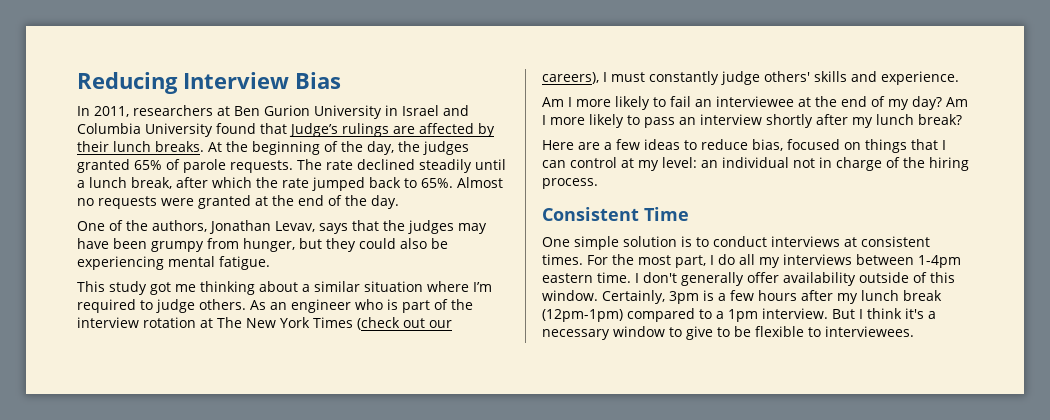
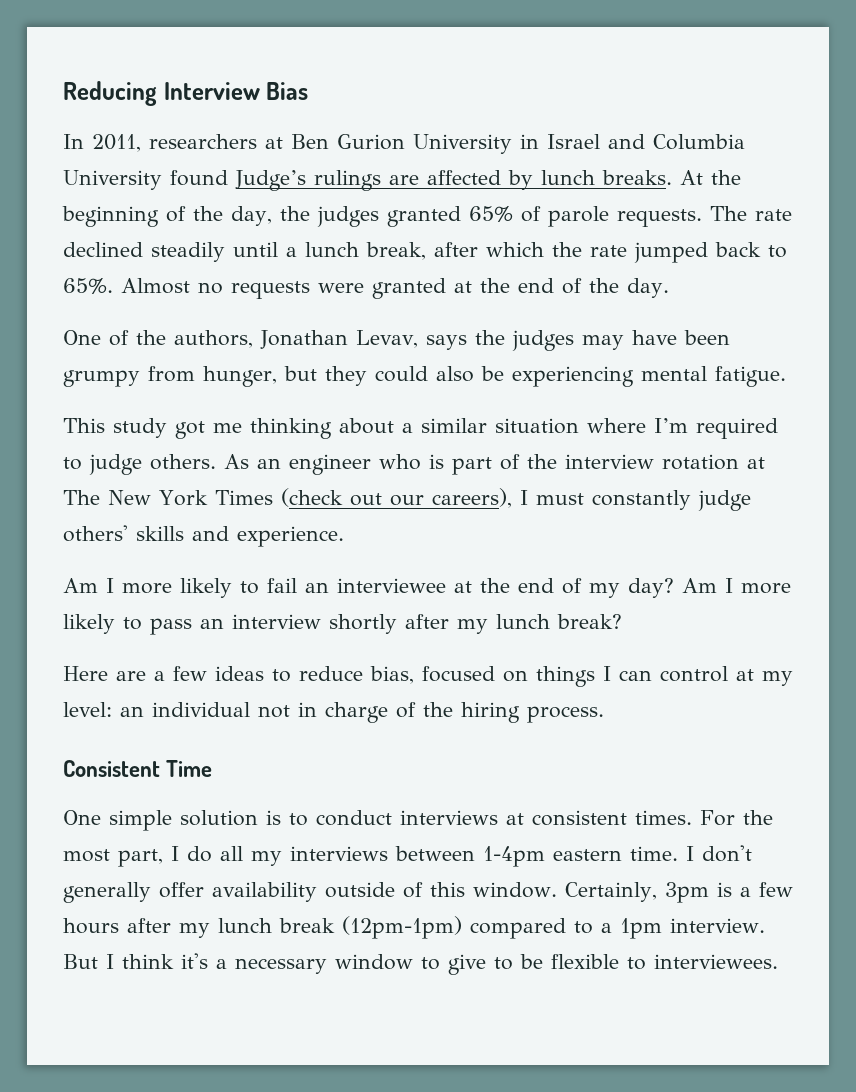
[260,123,287,134] that -> (228, 178) none
[77,141,109,152] their -> (533, 180) none
[352,220,379,231] that -> (467, 342) none
[911,139,938,150] that -> (595, 676) none

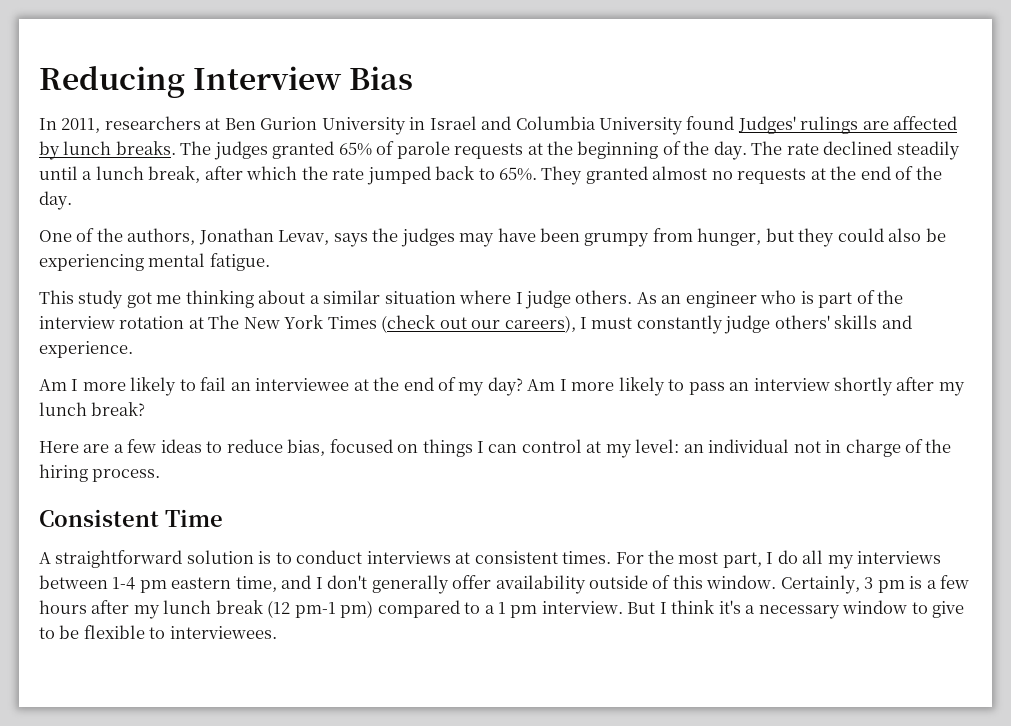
[235,170,306,191] Judge’s -> [737,116,796,134] Judges'
[680,170,741,185] [62,206,310,227] At the beginning of the day, the -> [180,141,212,155] The
[616,209,702,227] requests. -> [454,141,747,160] requests at the beginning of the day.
[121,278,446,299] Almost no requests were granted -> [541,166,807,185] They granted almost no requests
[654,418,778,439] [63,457,82,470] I’m required to -> [515,292,523,304] I
[63,810,172,831] One simple -> [39,550,183,568] A straightforward
[483,846,678,867] 1-4pm eastern time. -> [112,575,312,593] 1-4 pm eastern time, and
[664,882,709,903] 3pm -> [864,577,905,593] 3 pm
[342,916,462,939] (12pm-1pm) -> [267,600,374,618] (12 pm-1 pm)
[620,918,662,939] 1pm -> [498,602,538,618] 1 pm

